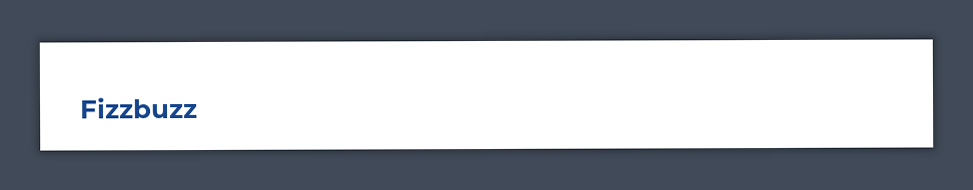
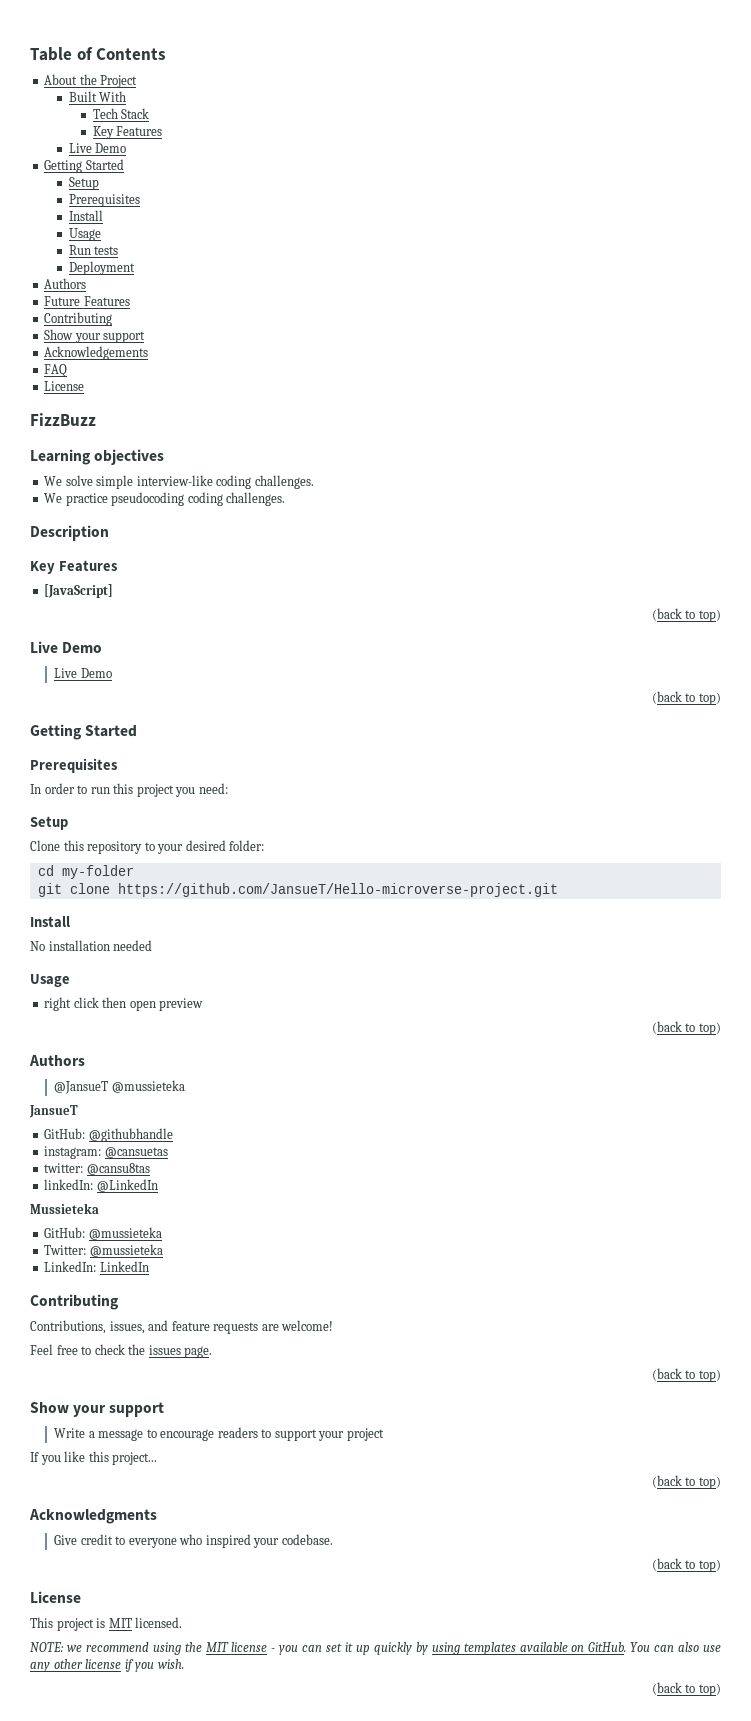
[80,97,198,119] Fizzbuzz -> [30,47,167,61] [44,74,138,88] [68,91,127,102] [92,108,150,119] [92,126,163,139] [68,143,127,153] [44,159,124,173] [68,177,99,190] [68,194,140,207] [68,210,103,221] [68,228,101,241] [68,245,119,255] [68,261,135,275] [44,278,87,289] [44,296,130,306] [44,312,113,326] [44,329,146,343] [44,346,149,360] [44,364,68,377] [44,381,85,391] [30,413,96,426] [30,449,165,465] [44,475,314,489] [44,492,286,506] [30,525,109,541] [30,560,118,574] [44,584,114,598] [651,608,721,622] [30,641,103,653] [54,668,112,678] [651,691,721,705] [30,724,138,740] [30,758,118,773] [30,783,228,797] [30,816,68,830] [30,840,265,854] [37,865,134,879] [37,883,558,897] [30,916,70,928] [30,940,153,951] [30,974,70,987] [44,997,204,1011] [651,1021,721,1035] [29,1055,85,1066] [54,1080,185,1094] [29,1105,78,1118] [44,1128,173,1142] [44,1146,168,1159] [44,1163,150,1175] [44,1179,158,1192] [30,1203,99,1214] [44,1227,162,1240] [44,1244,163,1257] [44,1261,149,1272] [30,1294,119,1310] [30,1320,334,1334] [30,1344,213,1358] [651,1368,721,1382] [30,1402,165,1417] [54,1427,384,1441] [30,1451,158,1465] [651,1475,721,1489] [29,1509,157,1524] [54,1534,333,1548] [651,1558,721,1572] [30,1591,81,1603] [30,1617,183,1631] [30,1642,722,1655] [30,1659,184,1672] [651,1682,721,1696] Table of Contents // About the Project // Built With // Tech Stack // Key Features // Live Demo // Getting Started // Setup // Prerequisites // Install // Usage // Run tests // Deployment // Authors // Future Features // Contributing // Show your support // Acknowledgements // FAQ // License // FizzBuzz // Learning objectives // We solve simple interview-like coding challenges. // We practice pseudocoding coding challenges. // Description // Key Features // [JavaScript] // (back to top) // Live Demo // Live Demo // (back to top) // Getting Started // Prerequisites // In order to run this project you need: // Setup // Clone this repository to your desired folder: // cd my-folder // git clone https://github.com/JansueT/Hello-microverse-project.git // Install // No installation needed // Usage // right click then open preview // (back to top) // Authors // @JansueT @mussieteka // JansueT // GitHub: @githubhandle // instagram: @cansuetas // twitter: @cansu8tas // linkedIn: @LinkedIn // Mussieteka // GitHub: @mussieteka // Twitter: @mussieteka // LinkedIn: LinkedIn // Contributing // Contributions, issues, and feature requests are welcome! // Feel free to check the issues page. // (back to top) // Show your support // Write a message to encourage readers to support your project // If you like this project... // (back to top) // Acknowledgments // Give credit to everyone who inspired your codebase. // (back to top) // License // This project is MIT licensed. // NOTE: we recommend using the MIT license - you can set it up quickly by using templates available on GitHub. You can also use any other license if you wish. // (back to top)

